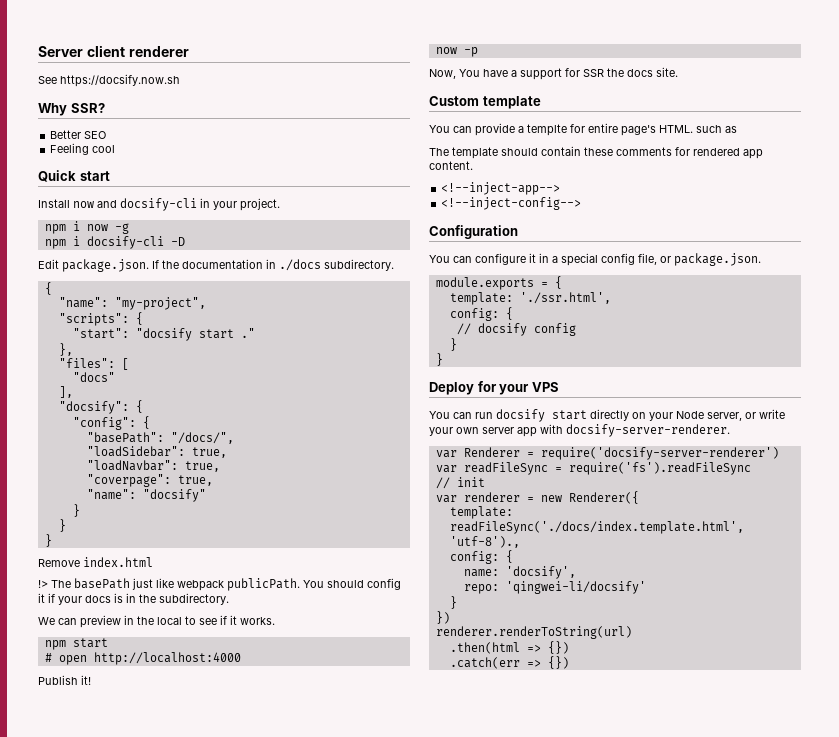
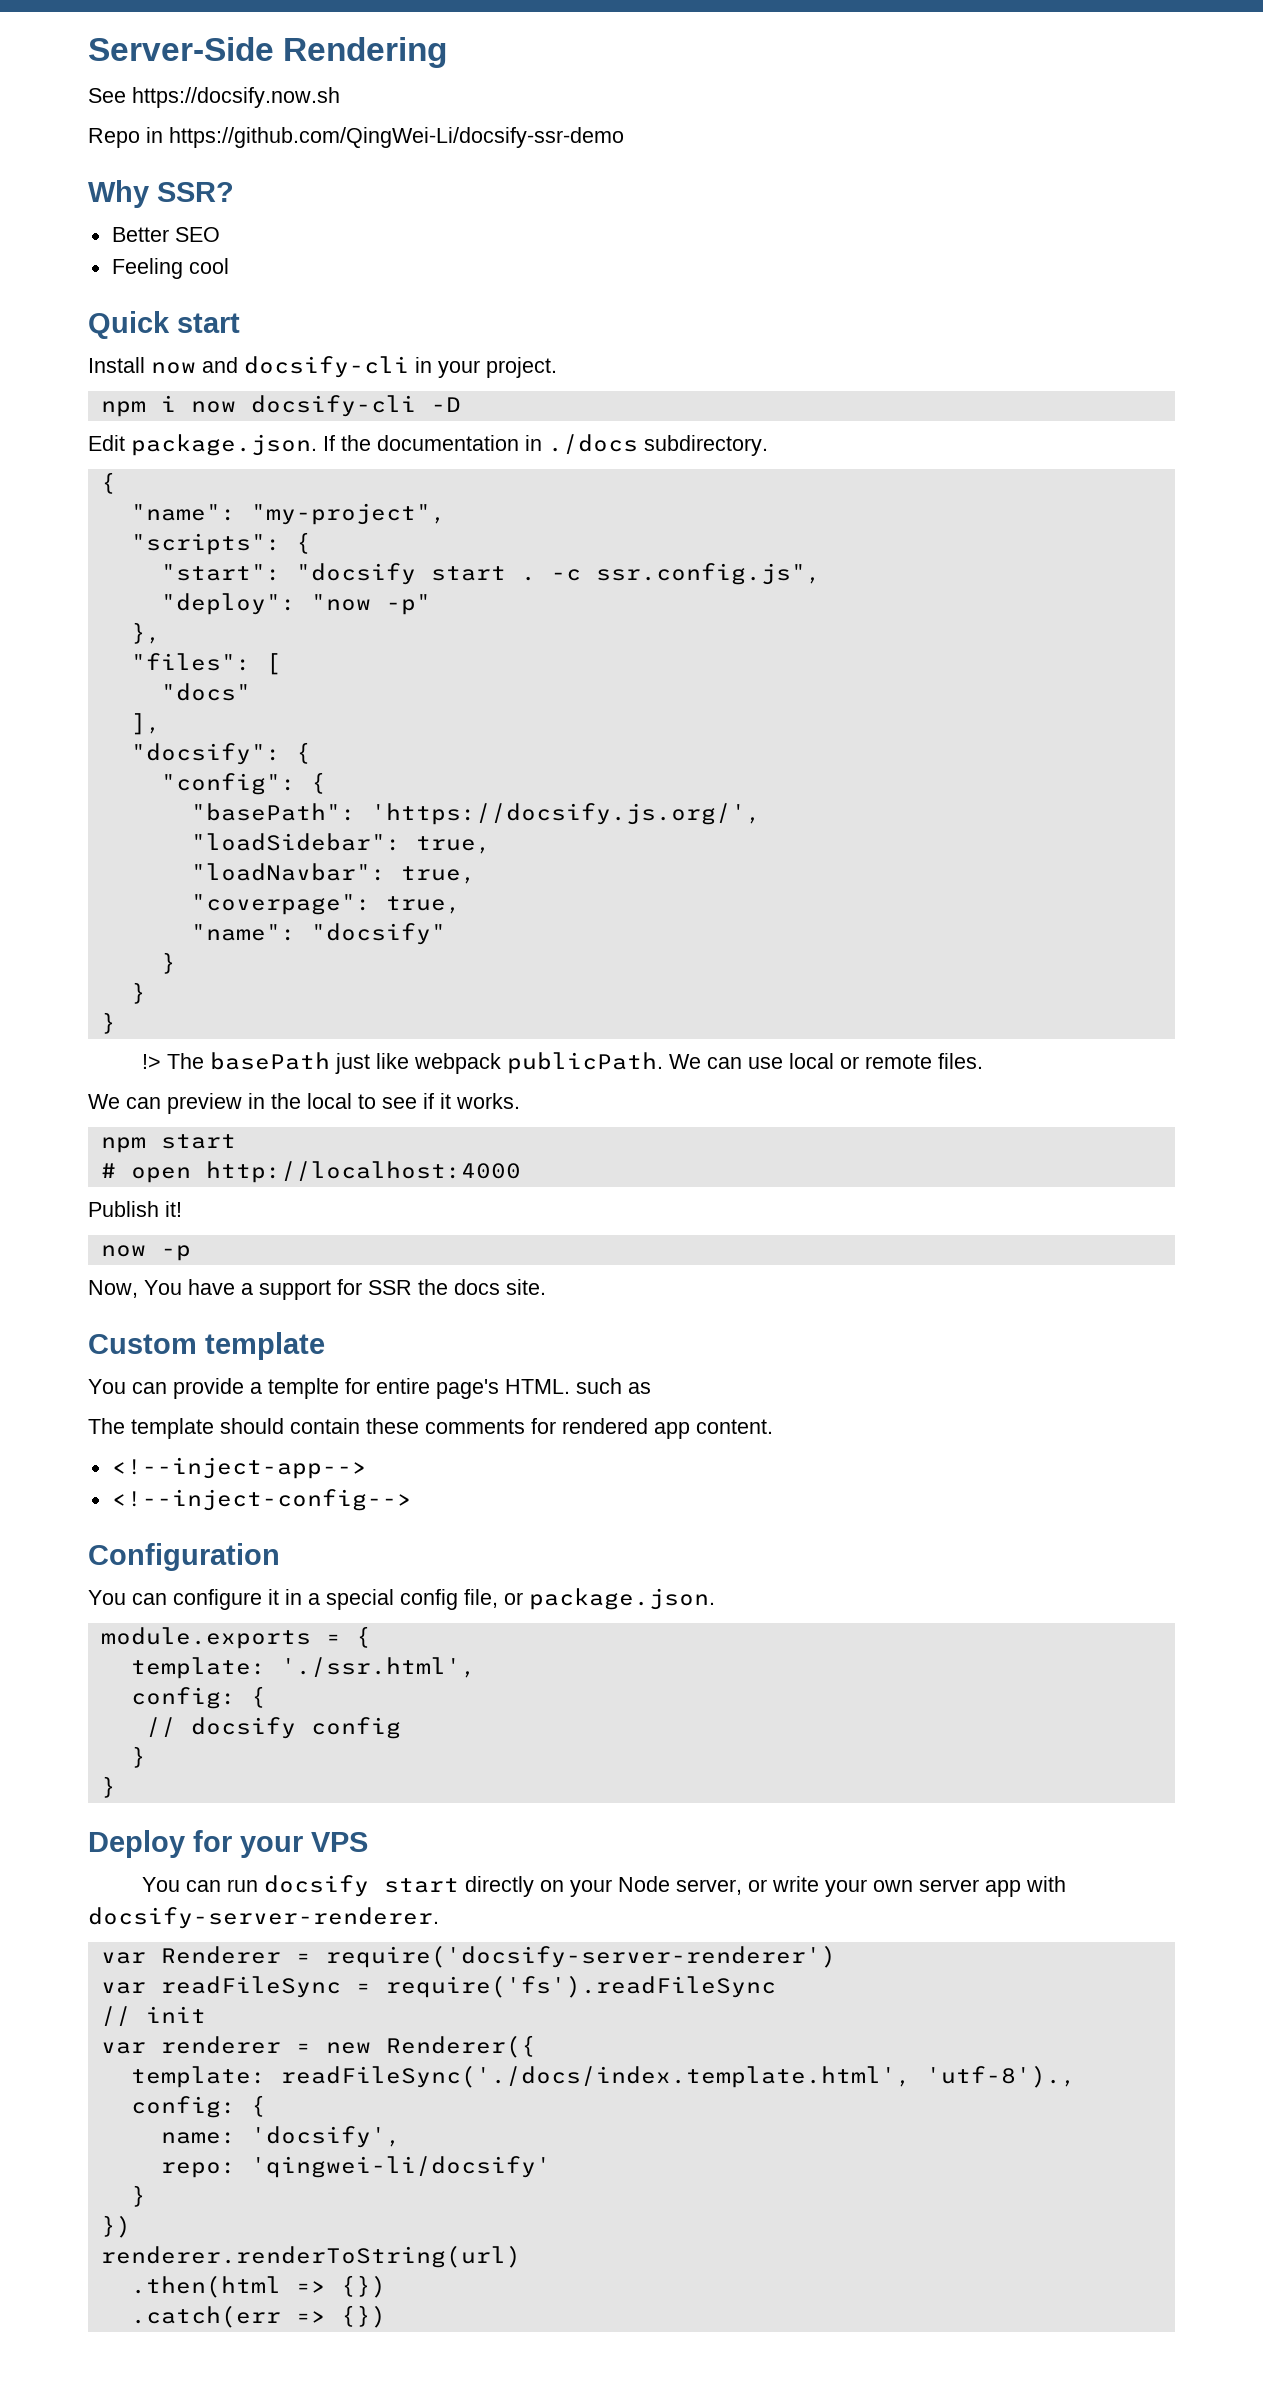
[38,45,189,57] Server client renderer -> [88,37,448,68] Server-Side Rendering
(180, 80) none -> [88,127,624,148] // Repo in https://github.com/QingWei-Li/docsify-ssr-demo
[114,223,129,234] [44,236,80,249] -g // npm i -> (236, 407) none
[240,328,255,338] ." -> [520,563,821,585] [160,593,431,615] . -c ssr.config.js", // "deploy": "now -p"
[170,432,234,444] "/docs/", -> [370,803,761,825] 'https://docsify.js.org/',
[38,557,153,567] // Remove index.html -> (116, 1023) none
[303,578,401,590] [38,593,229,605] You should config it if your docs is in the subdirectory. -> [668,1053,983,1069] We can use local or remote files.

